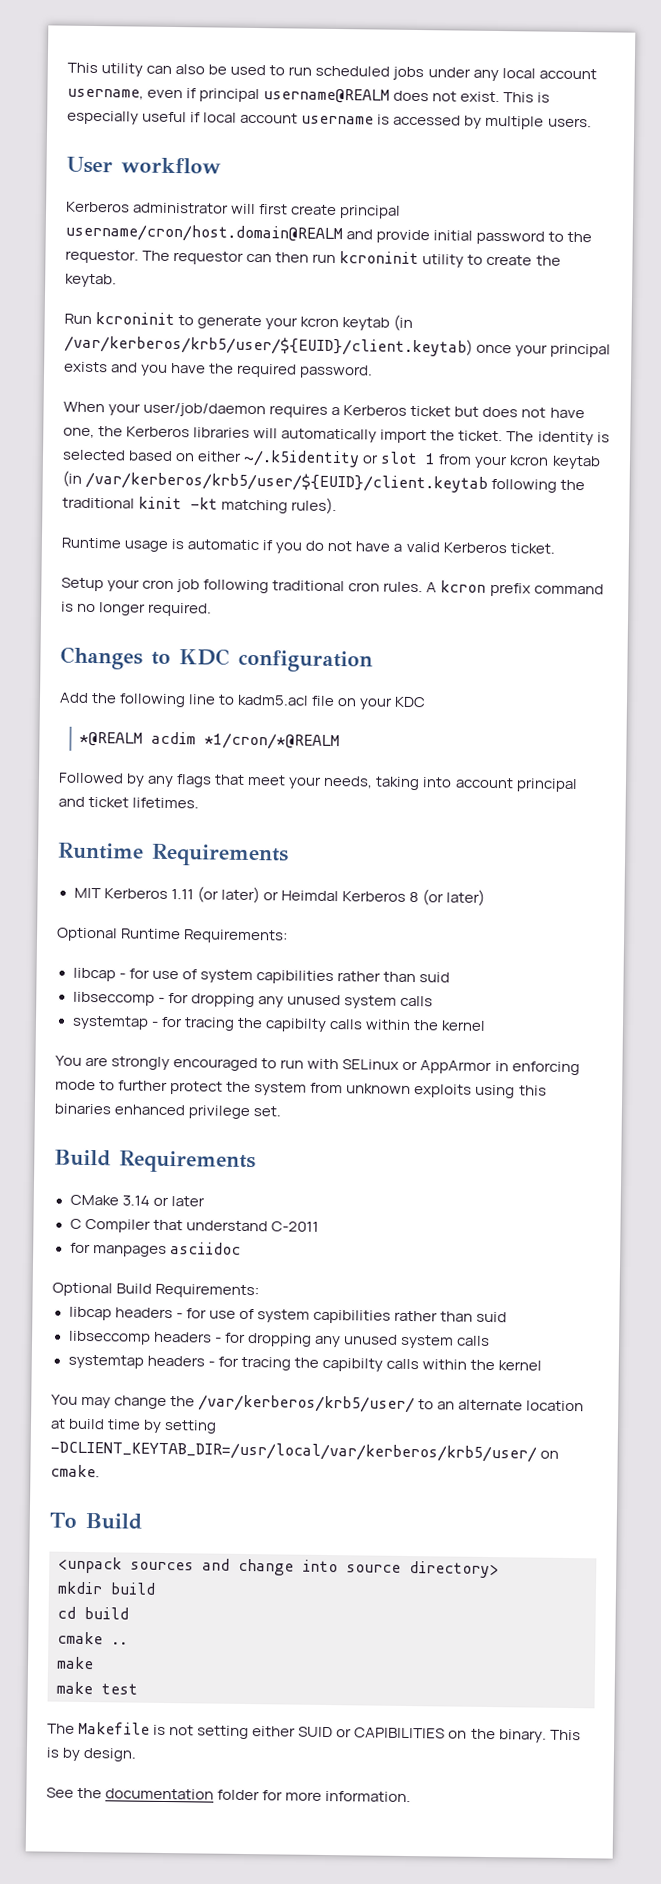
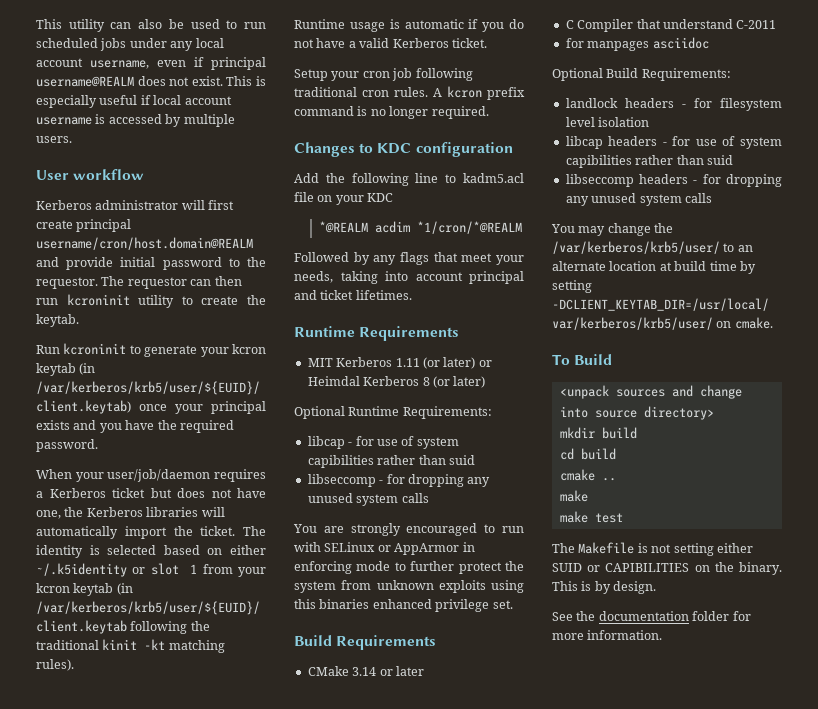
[71,1015,486,1032] // systemtap - for tracing the capibilty calls within the kernel -> (429, 498) none
(260, 1291) none -> [565,98,782,111] [565,117,650,127] // landlock headers - for filesystem level isolation
[67,1354,543,1372] // systemtap headers - for tracing the capibilty calls within the kernel -> (712, 198) none

